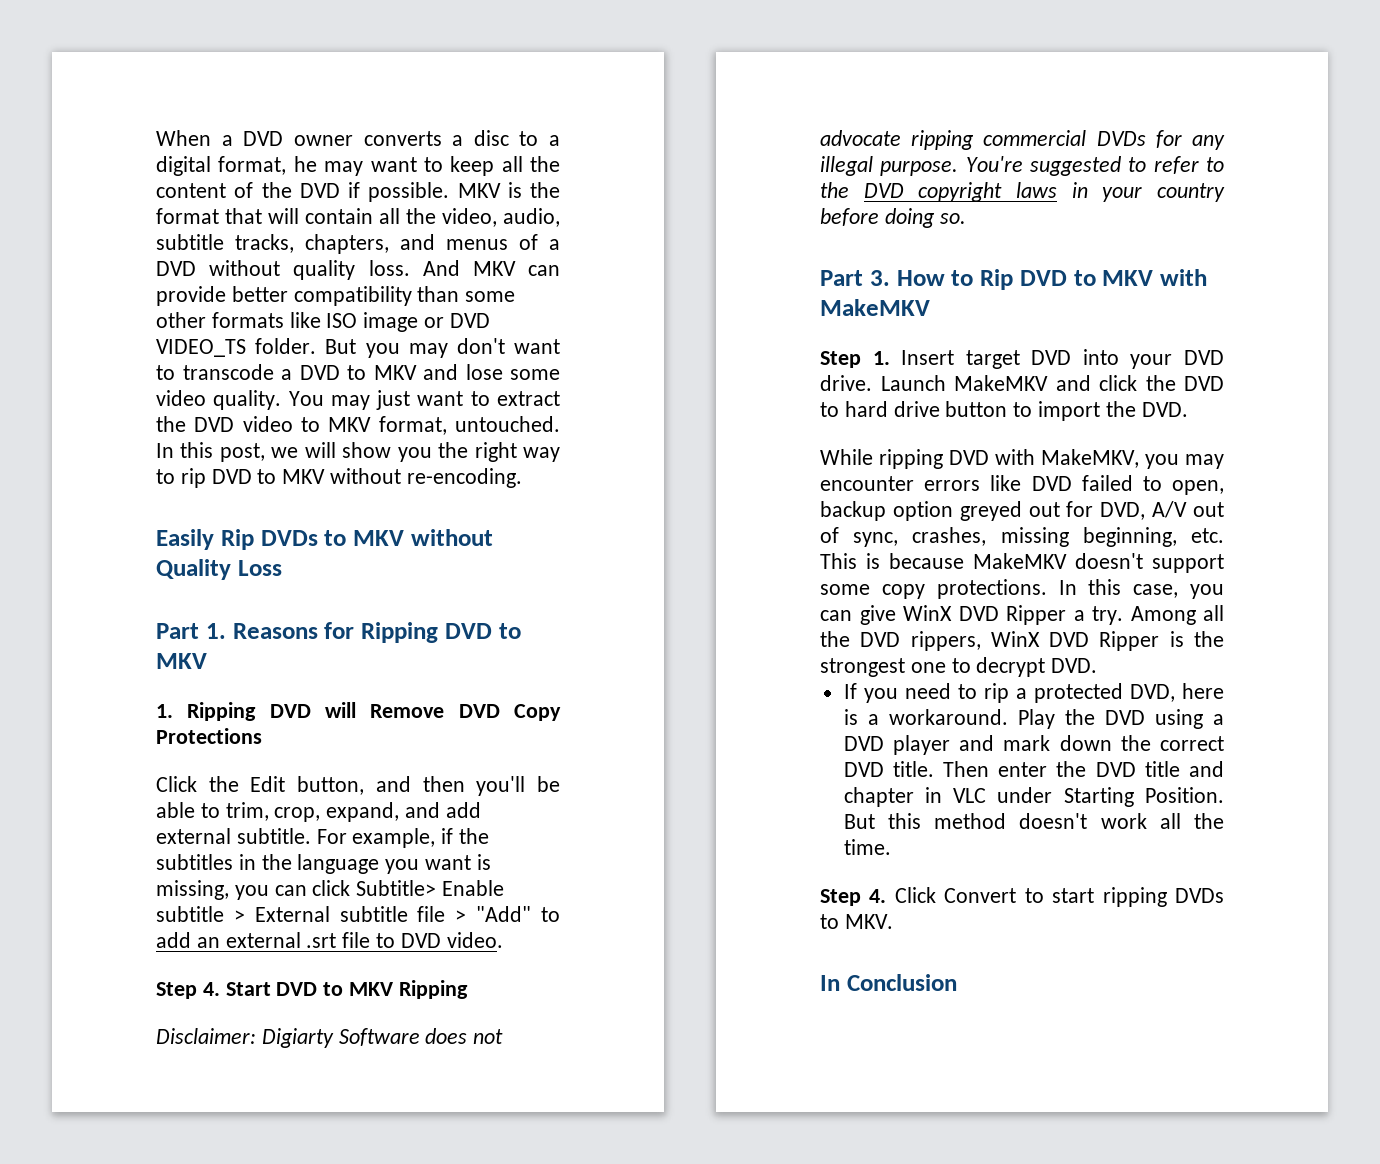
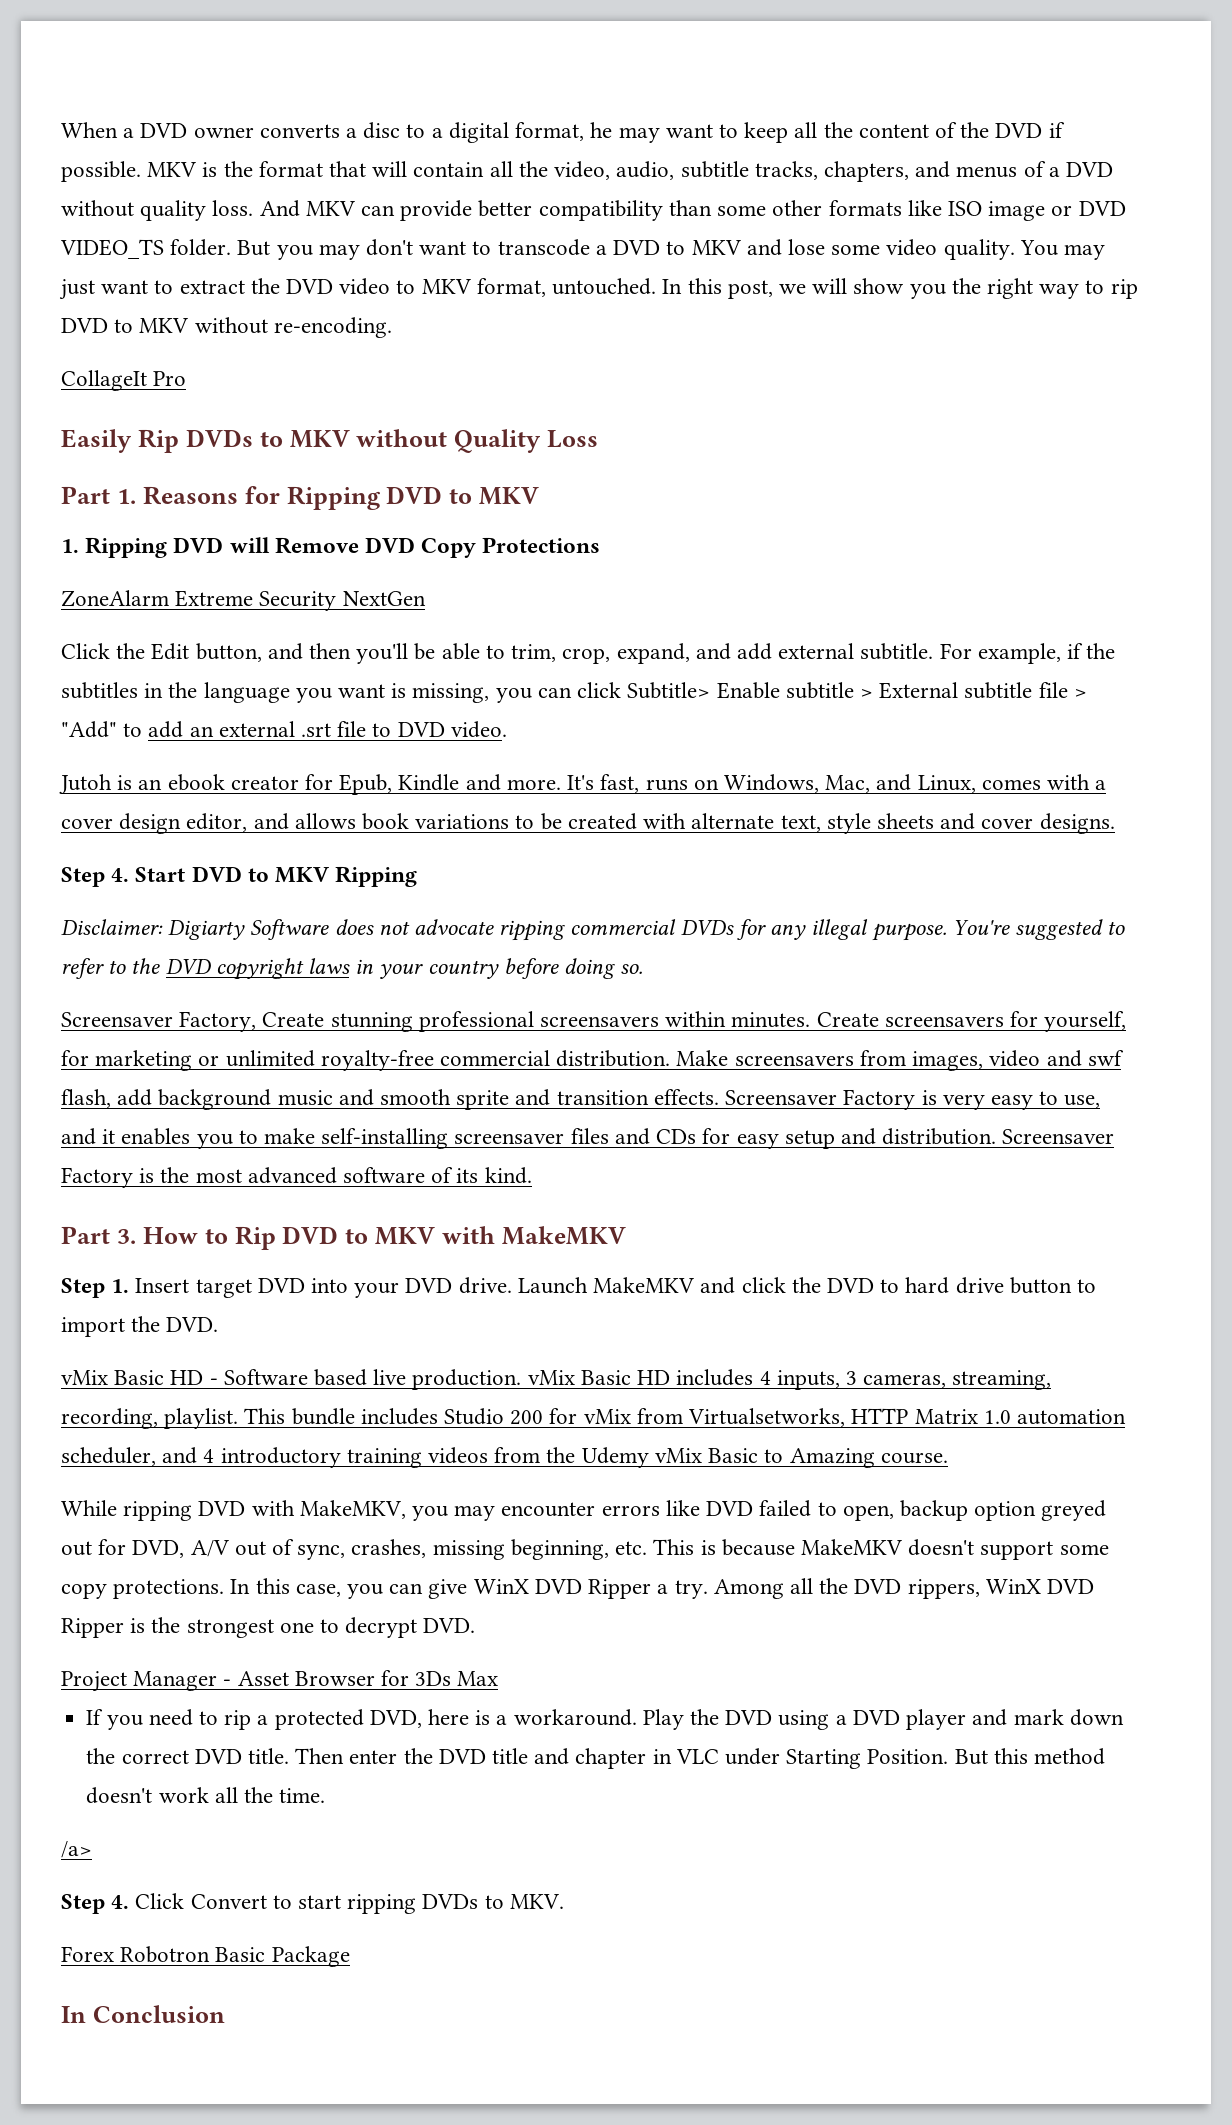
(522, 478) none -> [61,370,187,391] // CollageIt Pro
(262, 736) none -> [61,590,426,611] // ZoneAlarm Extreme Security NextGen
(503, 940) none -> [59,774,1107,795] [61,813,1115,834] // Jutoh is an ebook creator for Epub, Kindle and more. It's fast, runs on Windows, Mac, and Linux, comes with a cover design editor, and allows book variations to be created with alternate text, style sheets and cover designs.
(966, 218) none -> [61,1011,1127,1032] [61,1050,1124,1071] [61,1089,1101,1110] [61,1128,1115,1149] [61,1167,532,1188] // Screensaver Factory, Create stunning professional screensavers within minutes. Create screensavers for yourself, for marketing or unlimited royalty-free commercial distribution. Make screensavers from images, video and swf flash, add background music and smooth sprite and transition effects. Screensaver Factory is very easy to use, and it enables you to make self-installing screensaver files and CDs for easy setup and distribution. Screensaver Factory is the most advanced software of its kind.
(1188, 409) none -> [61,1369,1052,1390] [61,1408,1126,1429] [61,1447,948,1468] // vMix Basic HD - Software based live production. vMix Basic HD includes 4 inputs, 3 cameras, streaming, recording, playlist. This bundle includes Studio 200 for vMix from Virtualsetworks, HTTP Matrix 1.0 automation scheduler, and 4 introductory training videos from the Udemy vMix Basic to Amazing course.
(1098, 665) none -> [61,1670,499,1692] // Project Manager - Asset Browser for 3Ds Max
(891, 847) none -> [61,1841,92,1858] // /a>
(893, 921) none -> [61,1946,350,1967] // Forex Robotron Basic Package

